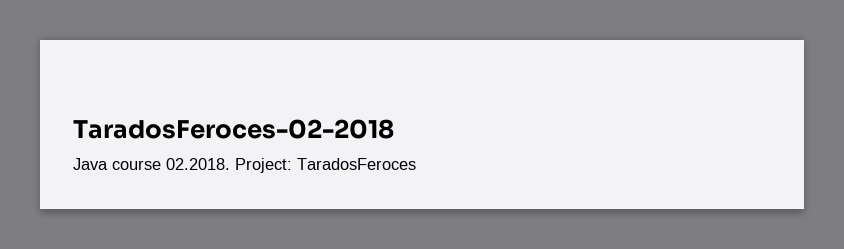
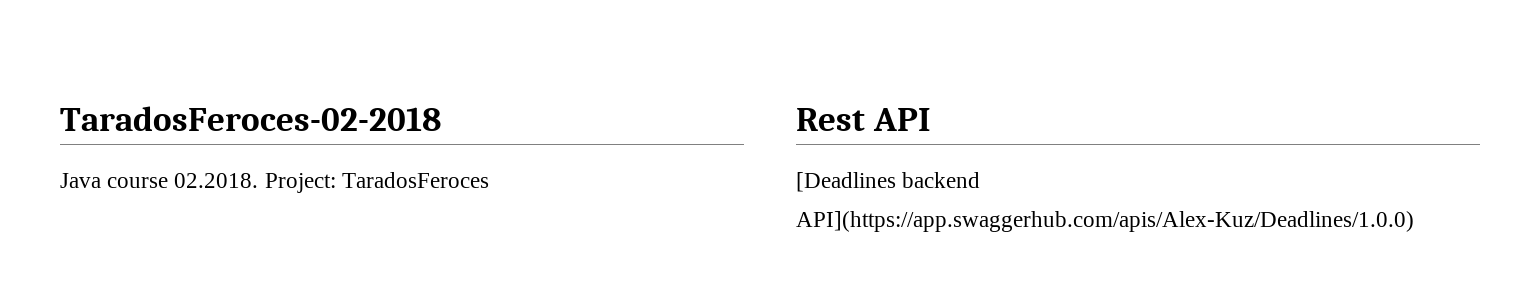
(416, 164) none -> [796,108,932,131] [796,172,981,192] [796,211,1414,232] // Rest API // [Deadlines backend API](https://app.swaggerhub.com/apis/Alex-Kuz/Deadlines/1.0.0)

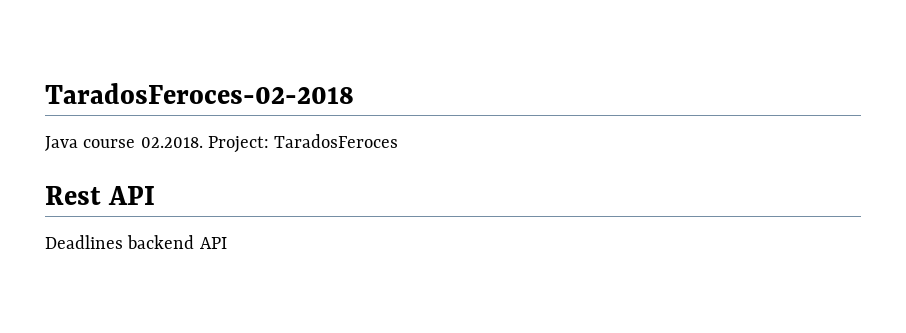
[796,172,981,192] [796,211,1414,232] [Deadlines backend API](https://app.swaggerhub.com/apis/Alex-Kuz/Deadlines/1.0.0) -> [45,235,227,249] Deadlines backend API

